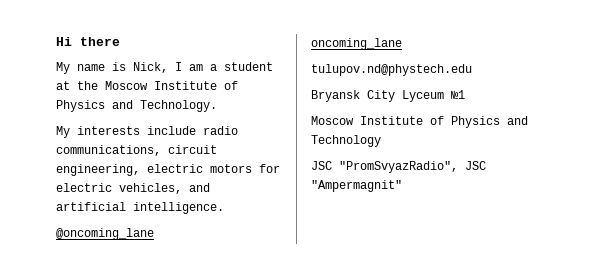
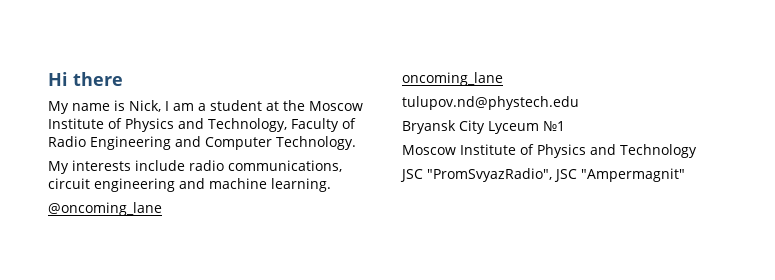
(133, 104) none -> [208,118,356,132] [48,136,272,150] Technology, Faculty of Radio Engineering and Computer
[56,164,280,176] [56,183,210,194] [56,202,224,214] engineering, electric motors for electric vehicles, and artificial intelligence. -> [94,178,331,192] engineering and machine learning.

